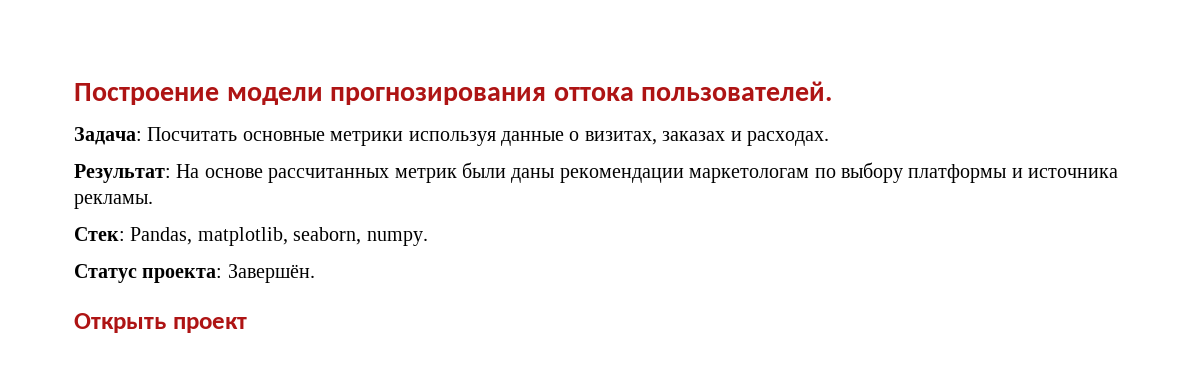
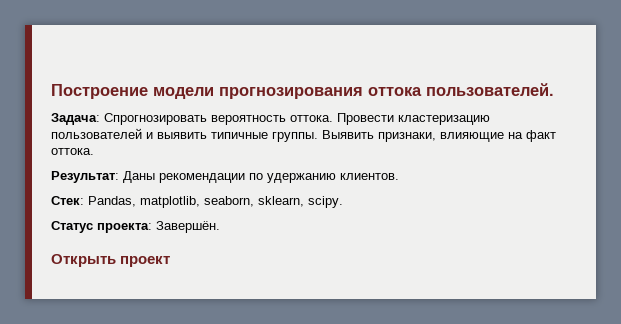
[147,127,829,146] [74,162,1119,183] [74,194,153,209] Посчитать основные метрики используя данные о визитах, заказах и расходах. // Результат: На основе рассчитанных метрик были даны рекомендации маркетологам по выбору платформы и источника рекламы. -> [104,113,490,125] [51,128,556,142] [51,148,94,155] [51,171,399,183] Спрогнозировать вероятность оттока. Провести кластеризацию пользователей и выявить типичные группы. Выявить признаки, влияющие на факт оттока. // Результат: Даны рекомендации по удержанию клиентов.
[366,231,428,246] numpy. -> [258,196,343,208] sklearn, scipy.

